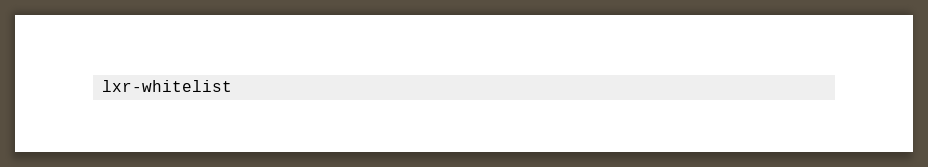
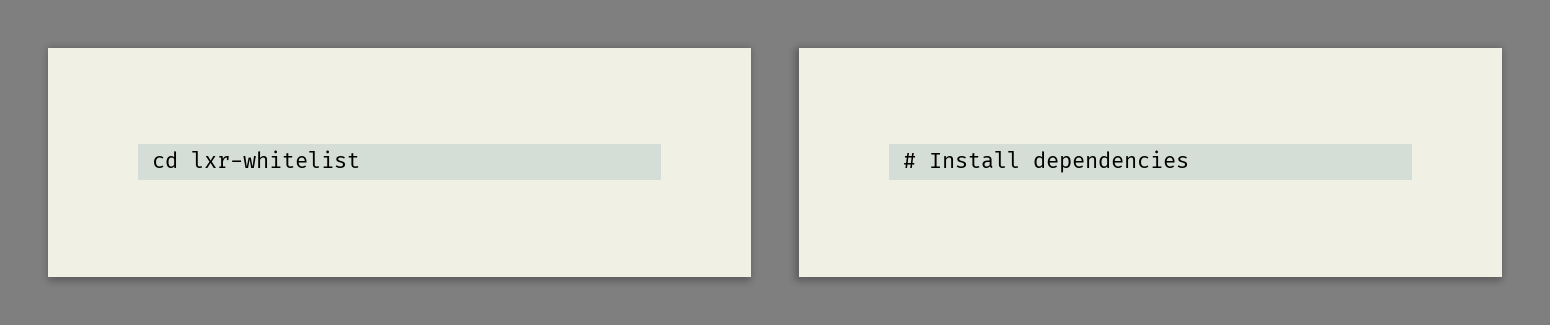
(101, 86) none -> [152,151,179,168] cd
(232, 86) none -> [903,150,1190,173] // # Install dependencies

